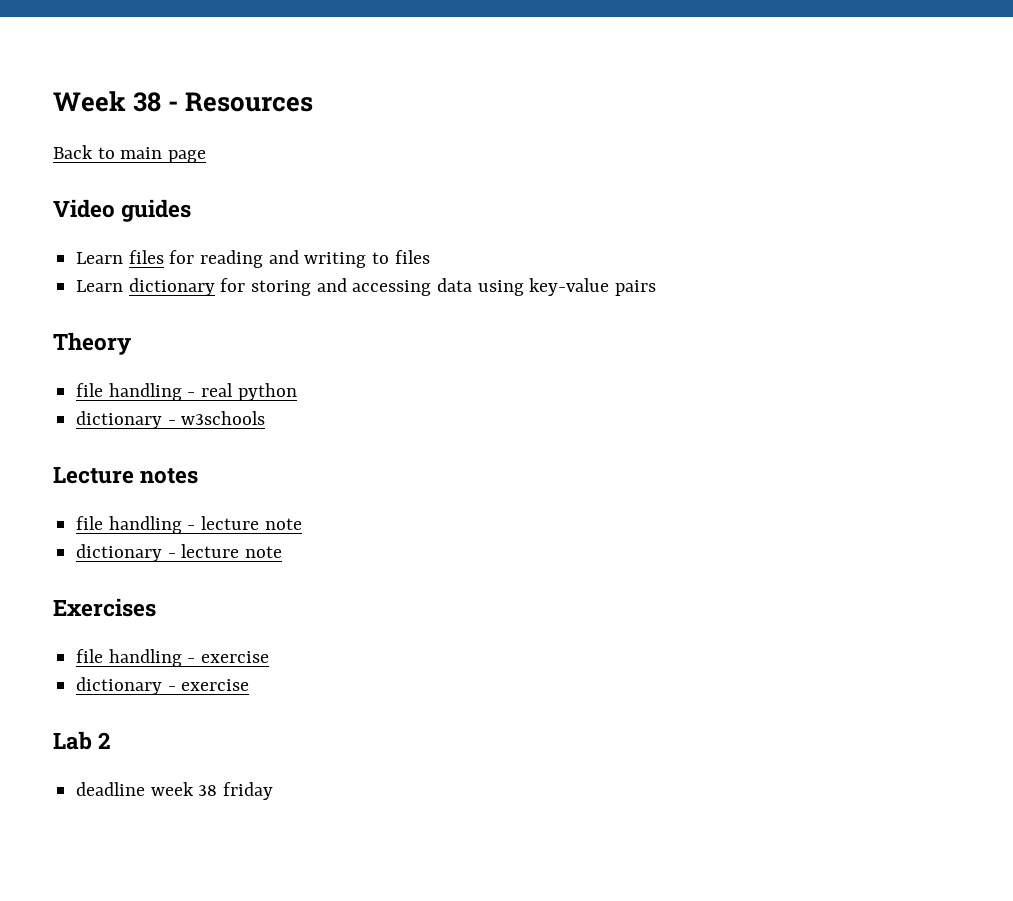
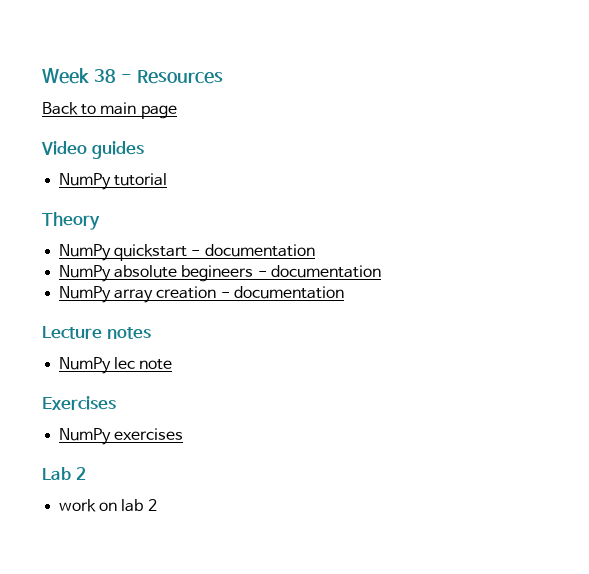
[76,250,430,268] [76,278,657,296] [53,332,131,355] [76,383,297,401] [76,411,266,429] [53,467,199,484] [76,516,302,534] [76,544,283,562] [53,598,156,617] [76,649,270,667] [76,677,250,695] [53,731,111,750] [76,782,274,800] Learn files for reading and writing to files // Learn dictionary for storing and accessing data using key-value pairs // Theory // file handling - real python // dictionary - w3schools // Lecture notes // file handling - lecture note // dictionary - lecture note // Exercises // file handling - exercise // dictionary - exercise // Lab 2 // deadline week 38 friday -> [59,173,168,190] [42,212,100,230] [59,244,315,261] [59,265,381,282] [59,286,344,303] [42,326,151,339] [59,357,173,374] [42,396,116,410] [59,428,184,445] [42,467,86,480] [59,499,157,512] NumPy tutorial // Theory // NumPy quickstart - documentation // NumPy absolute begineers - documentation // NumPy array creation - documentation // Lecture notes // NumPy lec note // Exercises // NumPy exercises // Lab 2 // work on lab 2

